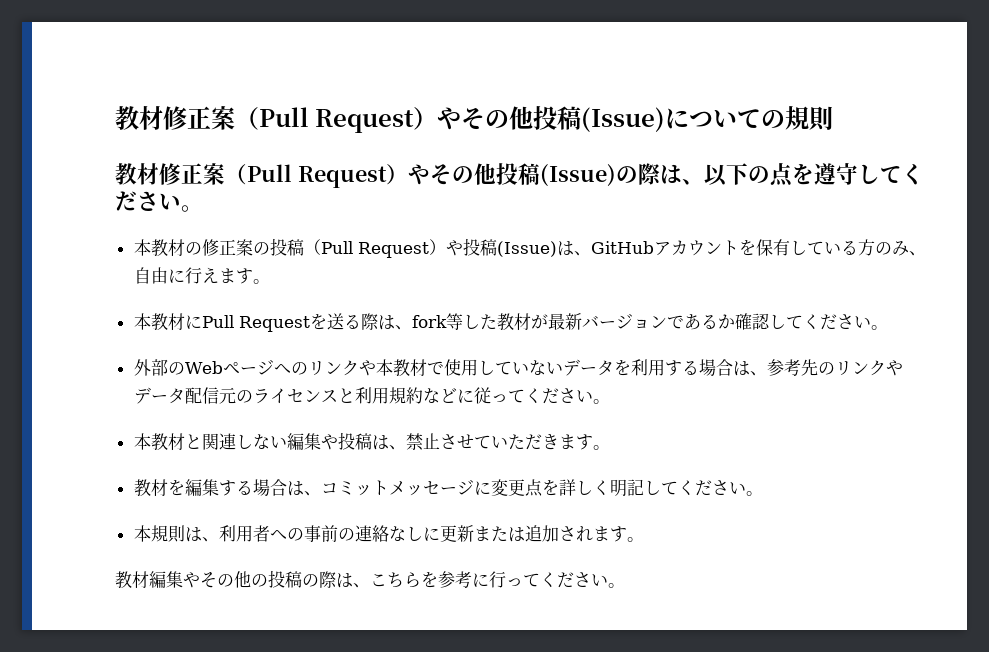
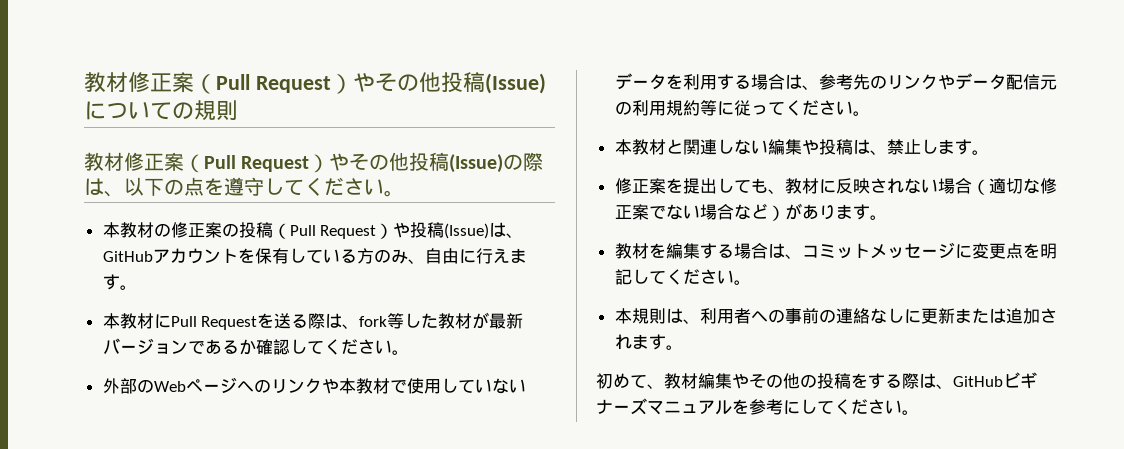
[252,388,355,404] ライセンスと -> (632, 108) none
[422,388,457,403] など -> [699,100,717,116] 等
[439,434,559,450] させていただき -> [920,139,989,155] [614,178,1057,195] [614,203,836,221] します。 // 修正案を提出しても、教材に反映されない場合（適切な修正案でない場合など）があり
[558,479,610,496] 詳しく -> (1040, 250) none
(644, 539) none -> [596,373,664,389] 初めて、
[302,571,421,588] の際は、こちら -> [851,372,1037,389] [596,398,732,415] をする際は、GitHubビギナーズマニュアル
[489,571,523,588] 行っ -> [800,399,817,414] し

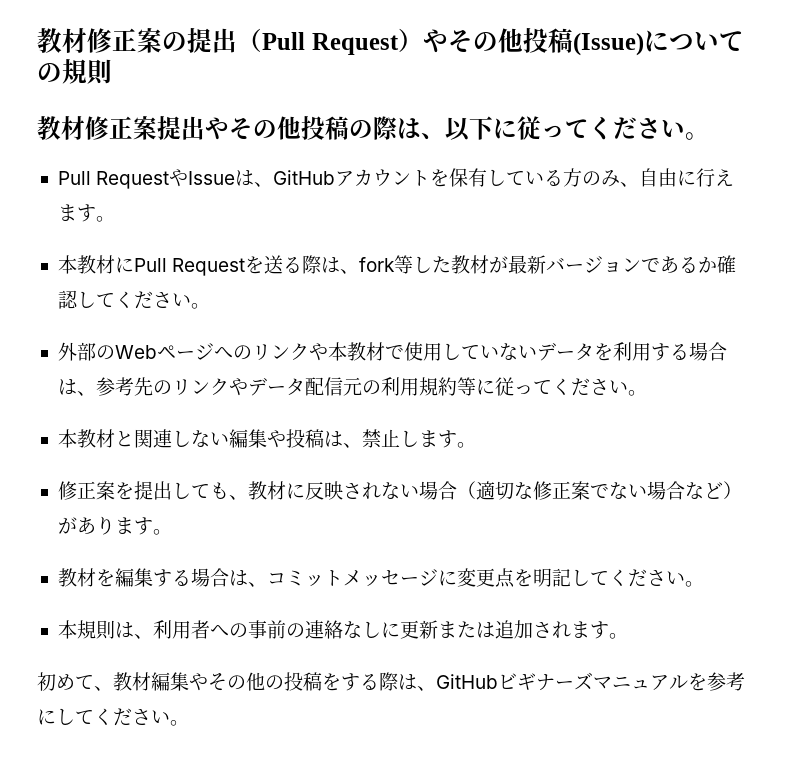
[84,72,194,93] 教材修正案 -> [37,28,237,53] 教材修正案の提出
[184,152,504,173] （Pull Request）やその他投稿(Issue) -> [157,116,349,140] 提出やその他投稿
[164,177,404,197] [102,222,490,239] の点を遵守してください。 // 本教材の修正案の投稿（Pull Request）や投稿(Issue) -> [493,116,709,140] [57,169,236,189] に従ってください。 // Pull RequestやIssue

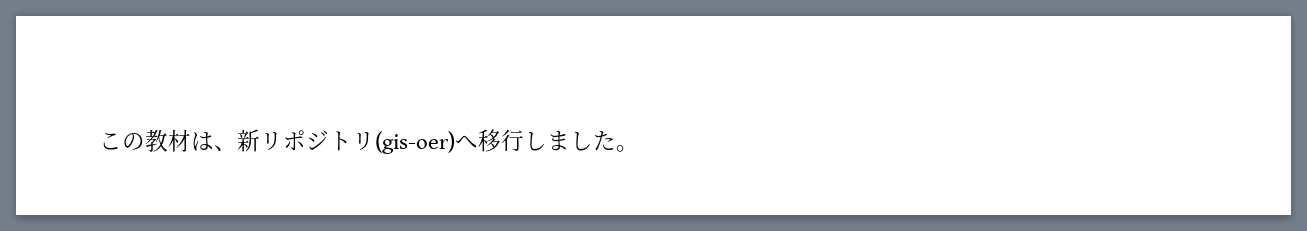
[37,28,744,56] [37,59,112,85] [37,116,709,141] [57,168,735,189] [57,204,115,222] [57,255,737,276] [57,290,210,309] [57,342,727,361] [57,377,647,396] [57,429,476,448] [57,481,742,500] [57,516,172,535] [57,568,704,588] [57,620,628,640] [37,672,745,691] [37,708,170,726] 教材修正案の提出（Pull Request）やその他投稿(Issue)についての規則 // 教材修正案提出やその他投稿の際は、以下に従ってください。 // Pull RequestやIssueは、GitHubアカウントを保有している方のみ、自由に行えます。 // 本教材にPull Requestを送る際は、fork等した教材が最新バージョンであるか確認してください。 // 外部のWebページへのリンクや本教材で使用していないデータを利用する場合は、参考先のリンクやデータ配信元の利用規約等に従ってください。 // 本教材と関連しない編集や投稿は、禁止します。 // 修正案を提出しても、教材に反映されない場合（適切な修正案でない場合など）があります。 // 教材を編集する場合は、コミットメッセージに変更点を明記してください。 // 本規則は、利用者への事前の連絡なしに更新または追加されます。 // 初めて、教材編集やその他の投稿をする際は、GitHubビギナーズマニュアルを参考にしてください -> [99,129,616,154] この教材は、新リポジトリ(gis-oer)へ移行しました

